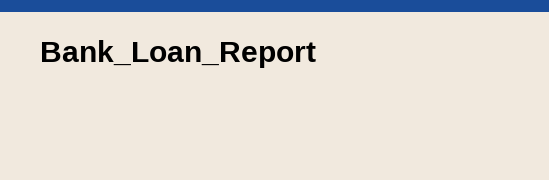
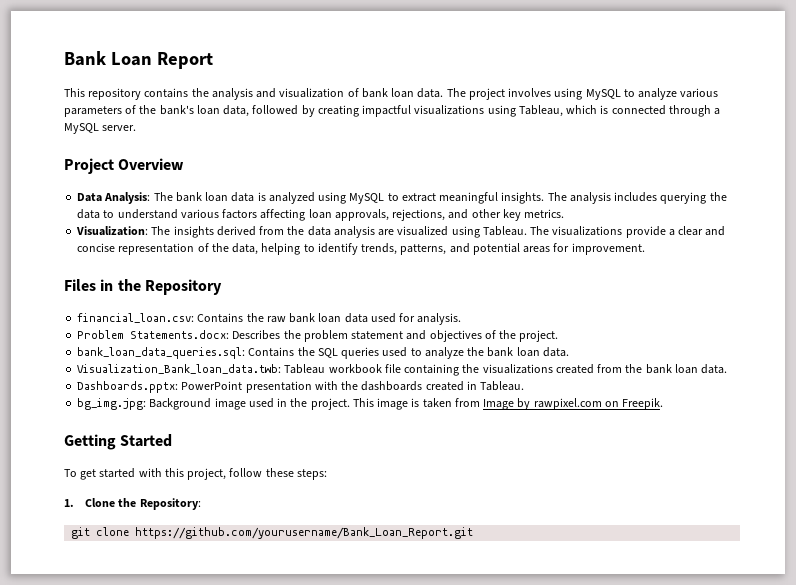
[40,40,316,68] Bank_Loan_Report -> [64,51,213,69] [64,88,719,100] [64,105,721,117] [64,123,137,134] [64,158,185,174] [77,192,727,204] [77,209,565,221] [76,226,726,238] [77,243,645,255] [64,279,222,295] [77,313,462,325] [77,330,559,342] [77,347,569,359] [77,364,728,376] [77,381,525,393] [77,398,664,410] [64,434,173,450] [64,468,327,480] [64,498,201,510] [71,527,474,539] Bank Loan Report // This repository contains the analysis and visualization of bank loan data. The project involves using MySQL to analyze various parameters of the bank's loan data, followed by creating impactful visualizations using Tableau, which is connected through a MySQL server. // Project Overview // Data Analysis: The bank loan data is analyzed using MySQL to extract meaningful insights. The analysis includes querying the data to understand various factors affecting loan approvals, rejections, and other key metrics. // Visualization: The insights derived from the data analysis are visualized using Tableau. The visualizations provide a clear and concise representation of the data, helping to identify trends, patterns, and potential areas for improvement. // Files in the Repository // financial_loan.csv: Contains the raw bank loan data used for analysis. // Problem Statements.docx: Describes the problem statement and objectives of the project. // bank_loan_data_queries.sql: Contains the SQL queries used to analyze the bank loan data. // Visualization_Bank_loan_data.twb: Tableau workbook file containing the visualizations created from the bank loan data. // Dashboards.pptx: PowerPoint presentation with the dashboards created in Tableau. // bg_img.jpg: Background image used in the project. This image is taken from Image by rawpixel.com on Freepik. // Getting Started // To get started with this project, follow these steps: // 1. Clone the Repository: // git clone https://github.com/yourusername/Bank_Loan_Report.git

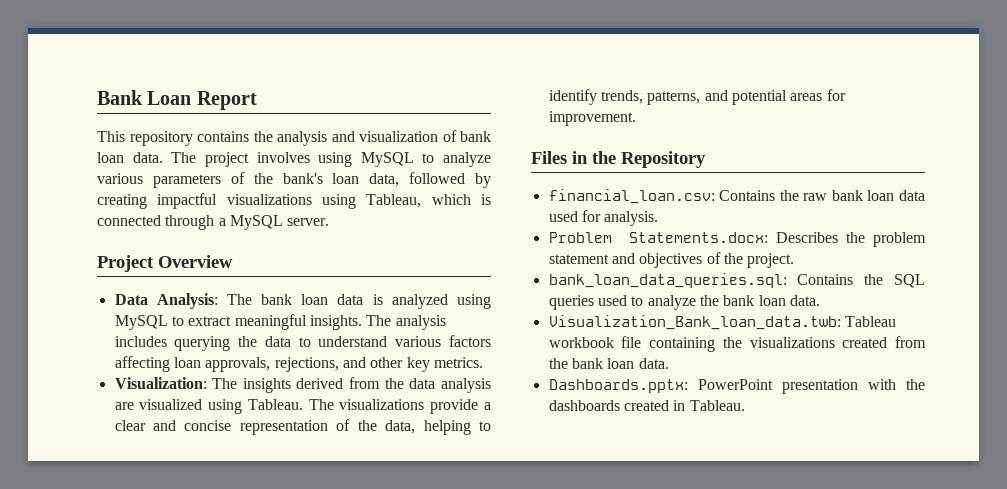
[77,398,664,410] [64,434,173,450] [64,468,327,480] [64,498,201,510] [71,527,474,539] // bg_img.jpg: Background image used in the project. This image is taken from Image by rawpixel.com on Freepik. // Getting Started // To get started with this project, follow these steps: // 1. Clone the Repository: // git clone https://github.com/yourusername/Bank_Loan_Report.git -> (745, 405) none

